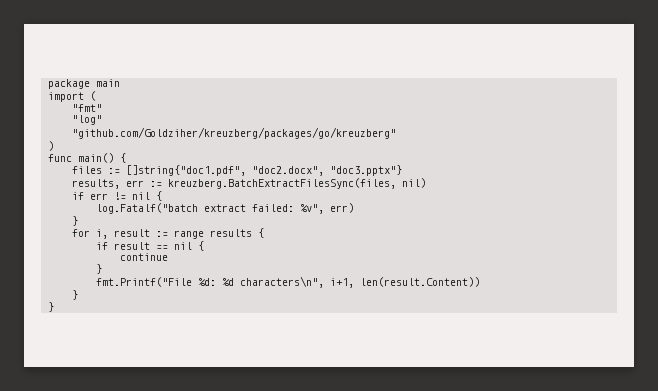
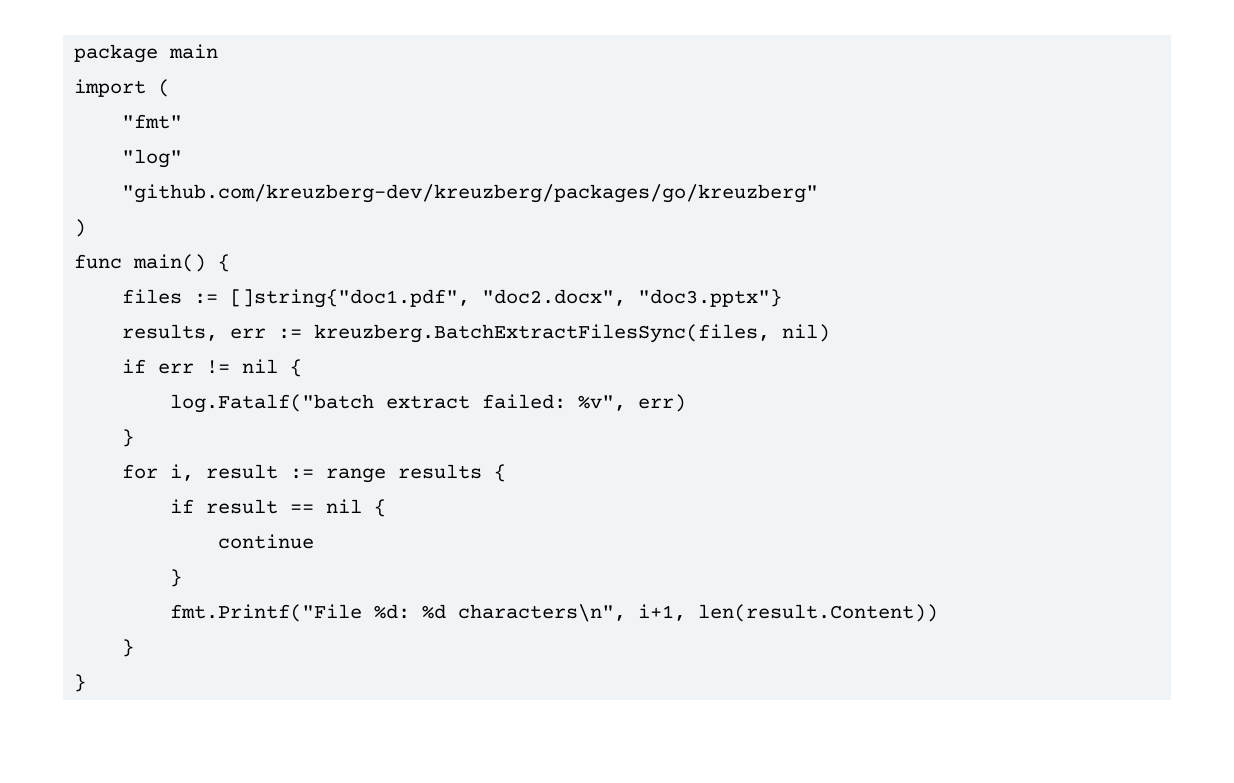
[71,127,396,139] "github.com/Goldziher/kreuzberg/packages/go/kreuzberg" -> [122,184,819,203] "github.com/kreuzberg-dev/kreuzberg/packages/go/kreuzberg"

